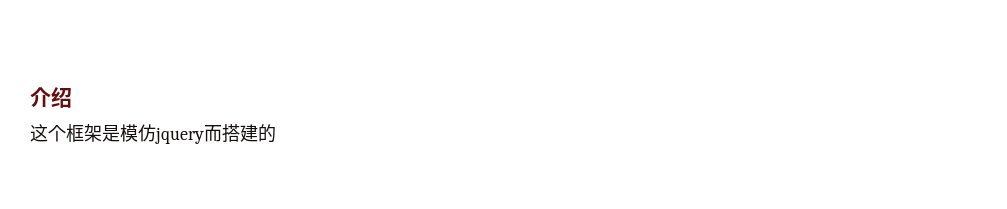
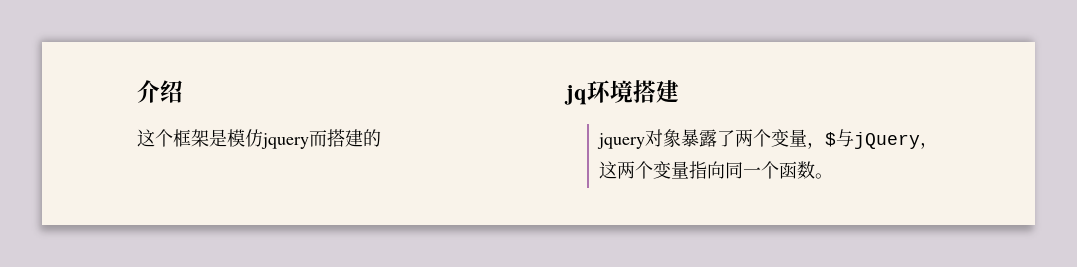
(276, 133) none -> [564,80,679,105] [597,129,939,149] [599,161,834,179] // jq环境搭建 // jquery对象暴露了两个变量，$与jQuery，这两个变量指向同一个函数。

